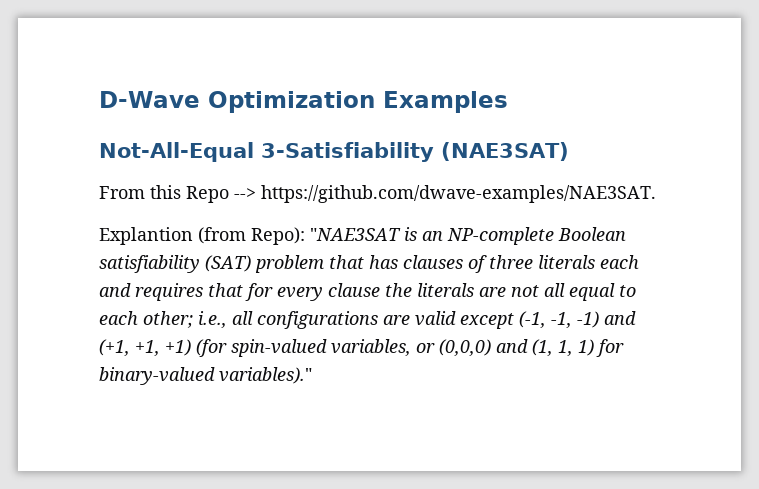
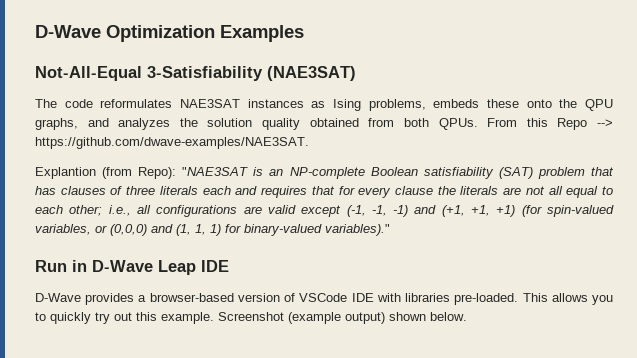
(569, 151) none -> [35,99,613,111] [35,118,478,130] The code reformulates NAE3SAT instances as Ising problems, embeds these onto the QPU graphs, and analyzes the solution quality obtained from both QPUs.
(312, 375) none -> [35,260,229,275] [35,293,613,305] [35,312,467,324] // Run in D-Wave Leap IDE // D-Wave provides a browser-based version of VSCode IDE with libraries pre-loaded. This allows you to quickly try out this example. Screenshot (example output) shown below.

